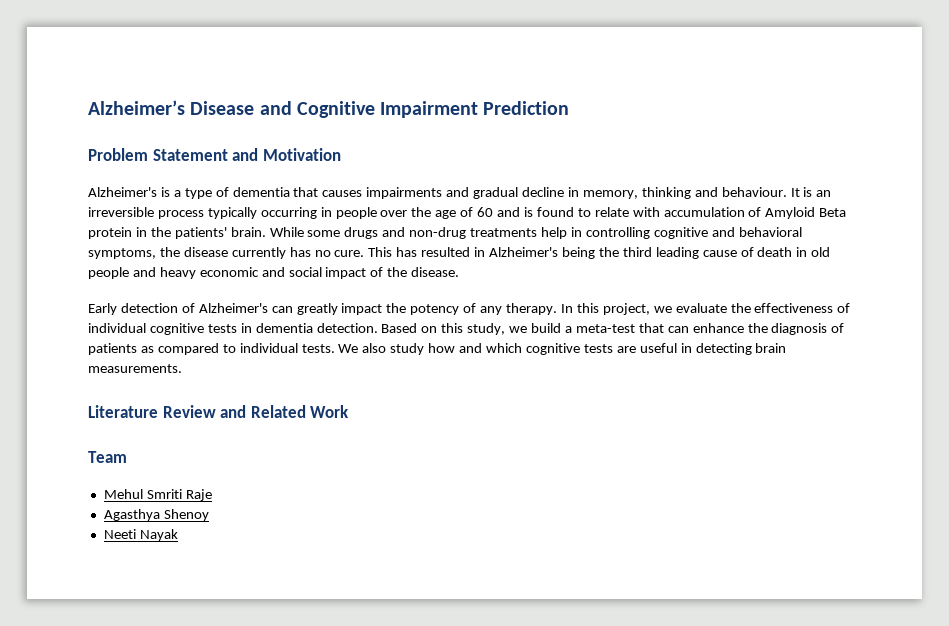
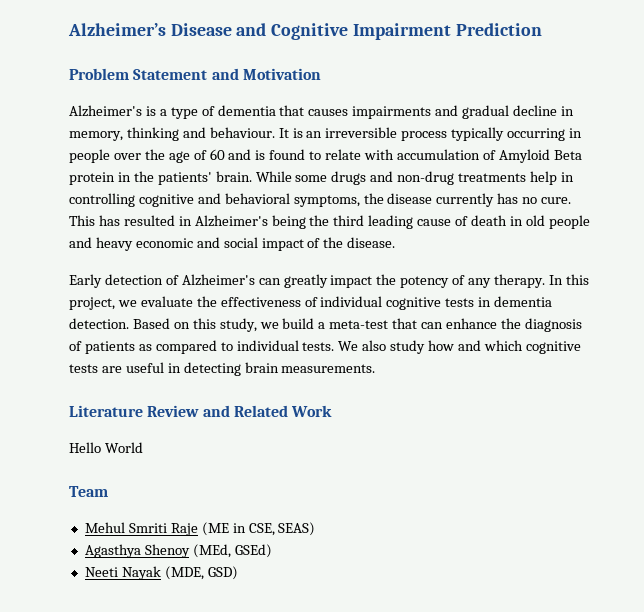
(350, 411) none -> [69,442,143,453] // Hello World
(212, 495) none -> [201,522,316,536] (ME in CSE, SEAS)
(209, 515) none -> [192,544,272,558] (MEd, GSEd)
(178, 535) none -> [164,566,238,580] (MDE, GSD)

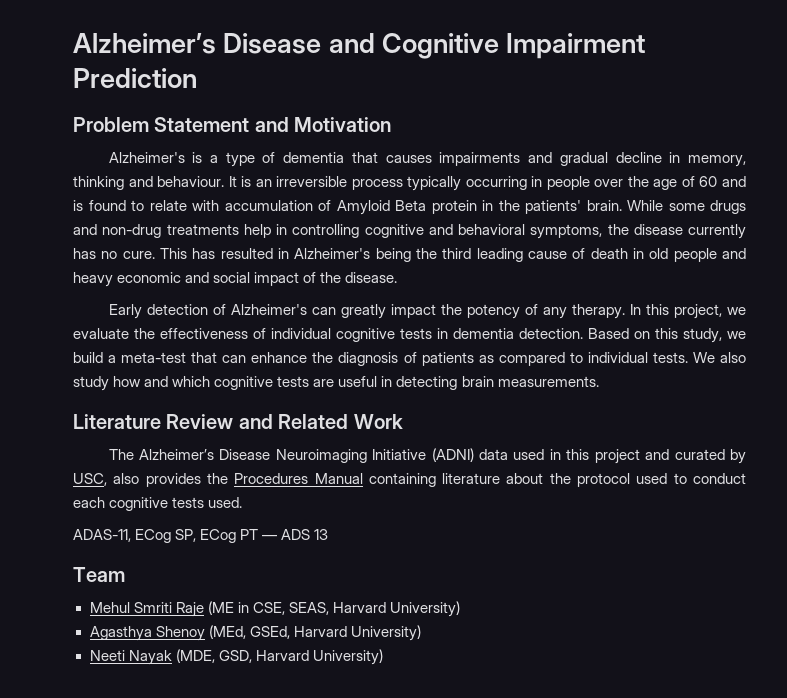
[69,442,143,453] Hello World -> [108,448,747,464] [73,473,746,487] [73,497,243,511] [73,529,329,543] The Alzheimer’s Disease Neuroimaging Initiative (ADNI) data used in this project and curated by USC, also provides the Procedures Manual containing literature about the protocol used to conduct each cognitive tests used. // ADAS-11, ECog SP, ECog PT — ADS 13
[278,522,316,536] SEAS) -> [288,601,460,617] SEAS, Harvard University)
[234,544,272,558] GSEd) -> [249,625,421,641] GSEd, Harvard University)
[207,566,238,580] GSD) -> [218,649,383,665] GSD, Harvard University)

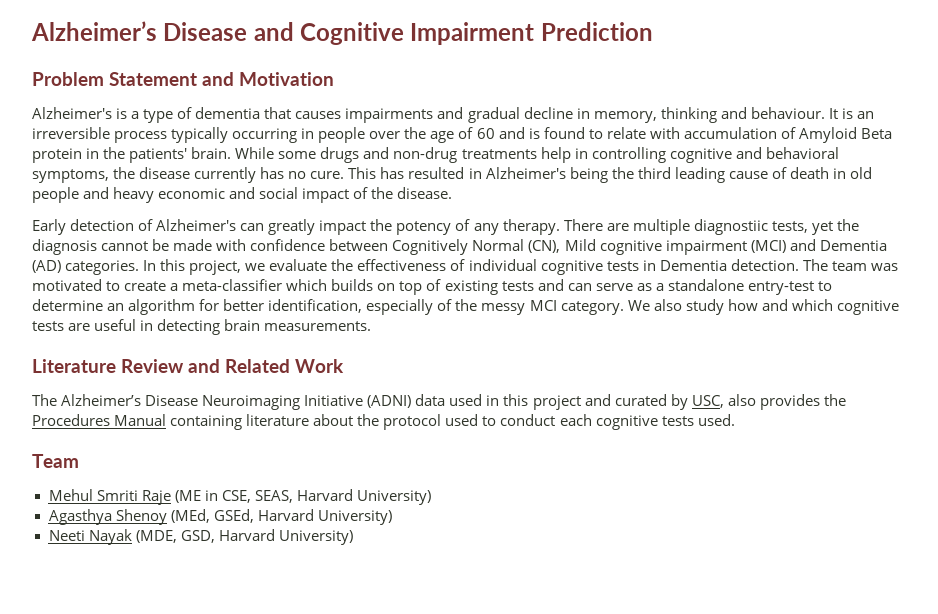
(625, 311) none -> [563,219,859,235] [32,239,887,255] [32,260,140,275] There are multiple diagnostiic tests, yet the diagnosis cannot be made with confidence between Cognitively Normal (CN), Mild cognitive impairment (MCI) and Dementia (AD) categories.
[453,328,746,343] [73,352,688,366] dementia detection. Based on this study, we build a meta-test that can enhance the diagnosis of patients as compared to individual tests. -> [659,259,898,271] [32,279,832,295] [32,299,624,315] Dementia detection. The team was motivated to create a meta-classifier which builds on top of existing tests and can serve as a standalone entry-test to determine an algorithm for better identification, especially of the messy MCI category.
[73,529,329,543] // ADAS-11, ECog SP, ECog PT — ADS 13 -> (735, 420) none

